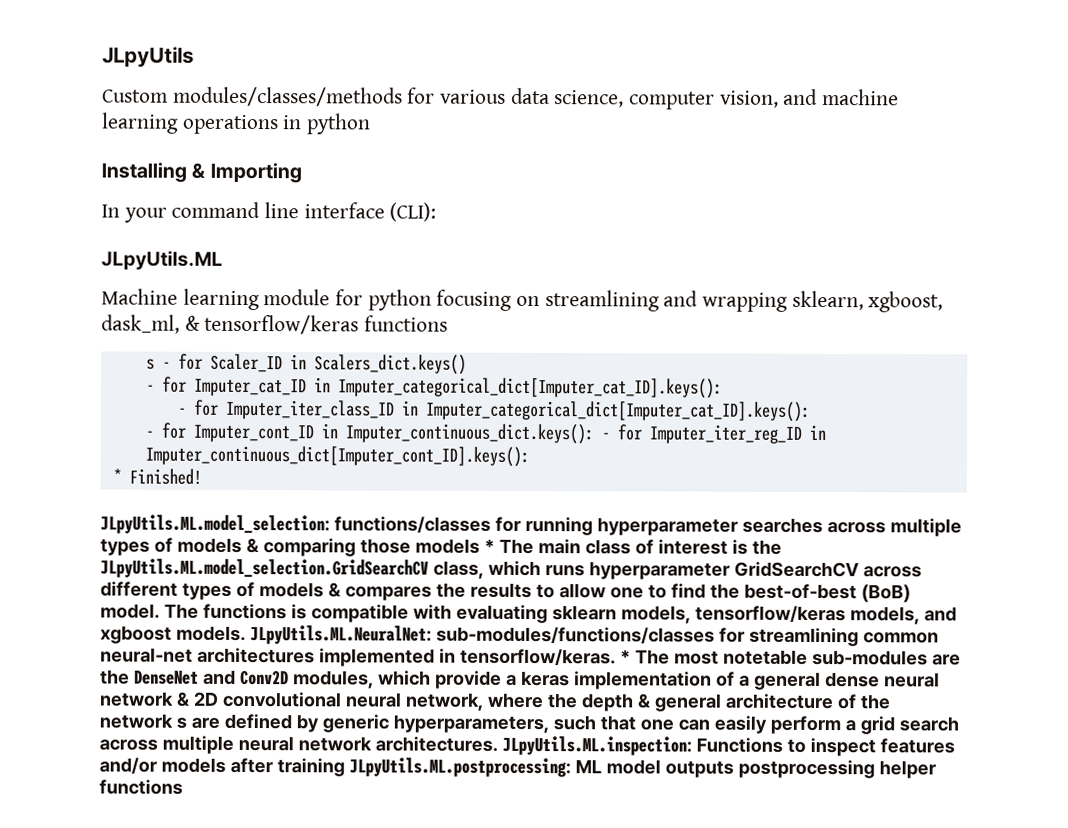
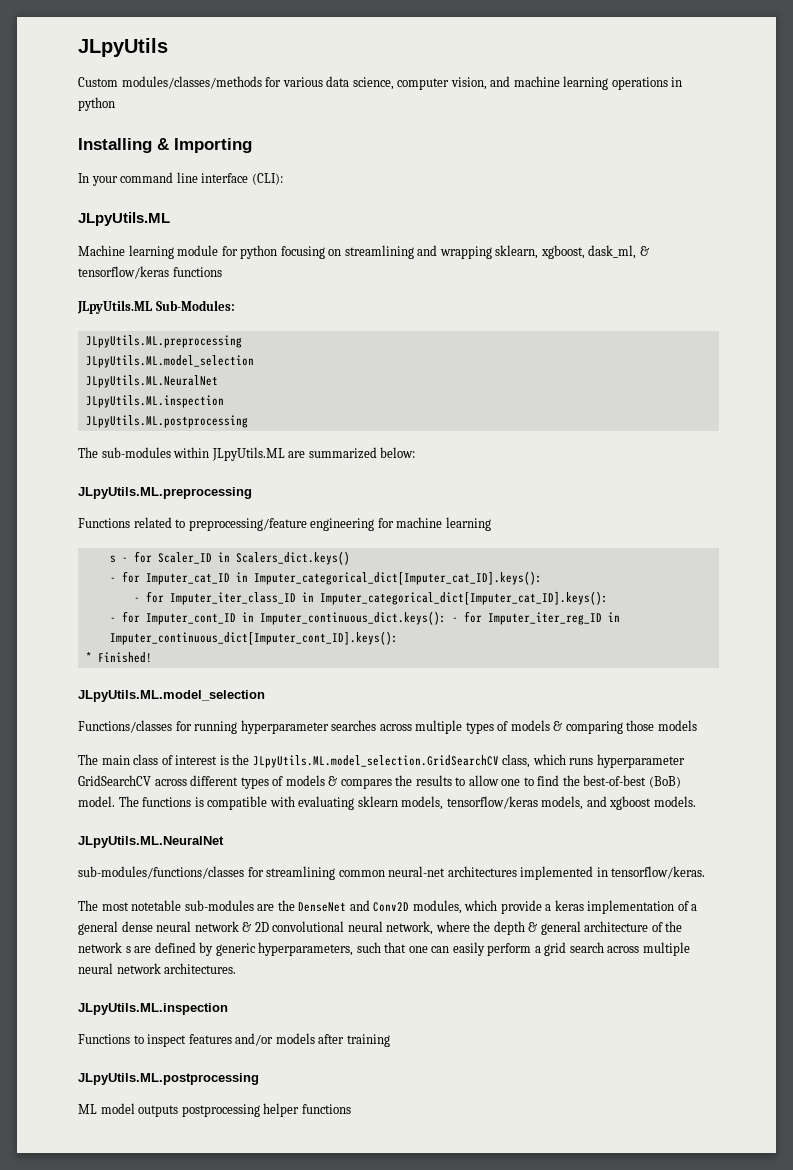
(449, 323) none -> [77,300,235,314] [85,335,242,348] [85,355,254,368] [85,375,218,388] [85,395,224,408] [85,415,248,428] [78,447,416,461] [78,487,252,499] [78,517,491,531] // JLpyUtils.ML Sub-Modules: // JLpyUtils.ML.preprocessing // JLpyUtils.ML.model_selection // JLpyUtils.ML.NeuralNet // JLpyUtils.ML.inspection // JLpyUtils.ML.postprocessing // The sub-modules within JLpyUtils.ML are summarized below: // JLpyUtils.ML.preprocessing // Functions related to preprocessing/feature engineering for machine learning
[100,514,491,535] JLpyUtils.ML.model_selection: functions/classes -> [78,690,265,702] [78,720,172,733] JLpyUtils.ML.model_selection // Functions/classes
[483,538,495,553] * -> (697, 725) //
[249,625,432,645] JLpyUtils.ML.NeuralNet: -> [78,836,224,848] // JLpyUtils.ML.NeuralNet //
[619,649,631,664] * -> (706, 872) //
[501,735,692,756] JLpyUtils.ML.inspection: -> [78,1003,228,1015] // JLpyUtils.ML.inspection //
[348,757,571,778] JLpyUtils.ML.postprocessing: -> [78,1073,259,1085] // JLpyUtils.ML.postprocessing //

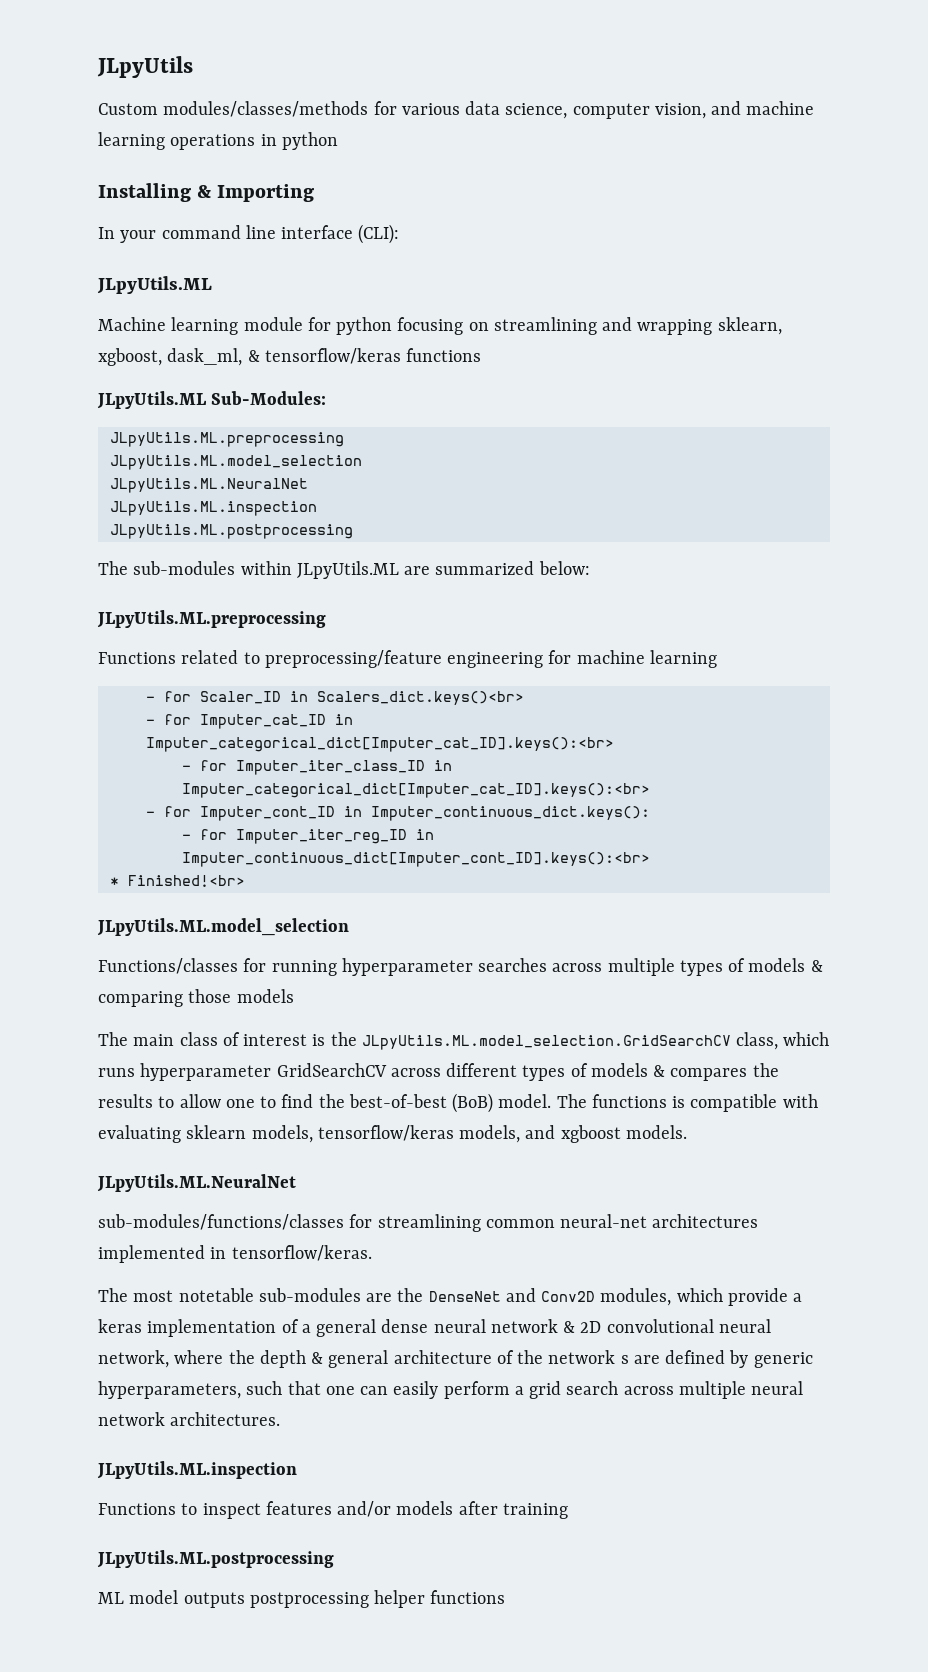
[109,555,116,563] s -> (717, 659) none
[235,551,350,565] Scalers_dict.keys() -> [316,691,524,705] Scalers_dict.keys()<br>
[253,571,542,585] Imputer_categorical_dict[Imputer_cat_ID].keys(): -> [145,737,614,752] Imputer_categorical_dict[Imputer_cat_ID].keys():<br>
[319,591,608,605] Imputer_categorical_dict[Imputer_cat_ID].keys(): -> [181,783,650,798] Imputer_categorical_dict[Imputer_cat_ID].keys():<br>
(446, 618) none -> (650, 813) //
[109,631,398,645] Imputer_continuous_dict[Imputer_cont_ID].keys(): -> [181,852,650,867] Imputer_continuous_dict[Imputer_cont_ID].keys():<br>
[97,652,152,663] Finished! -> [127,875,245,887] Finished!<br>

